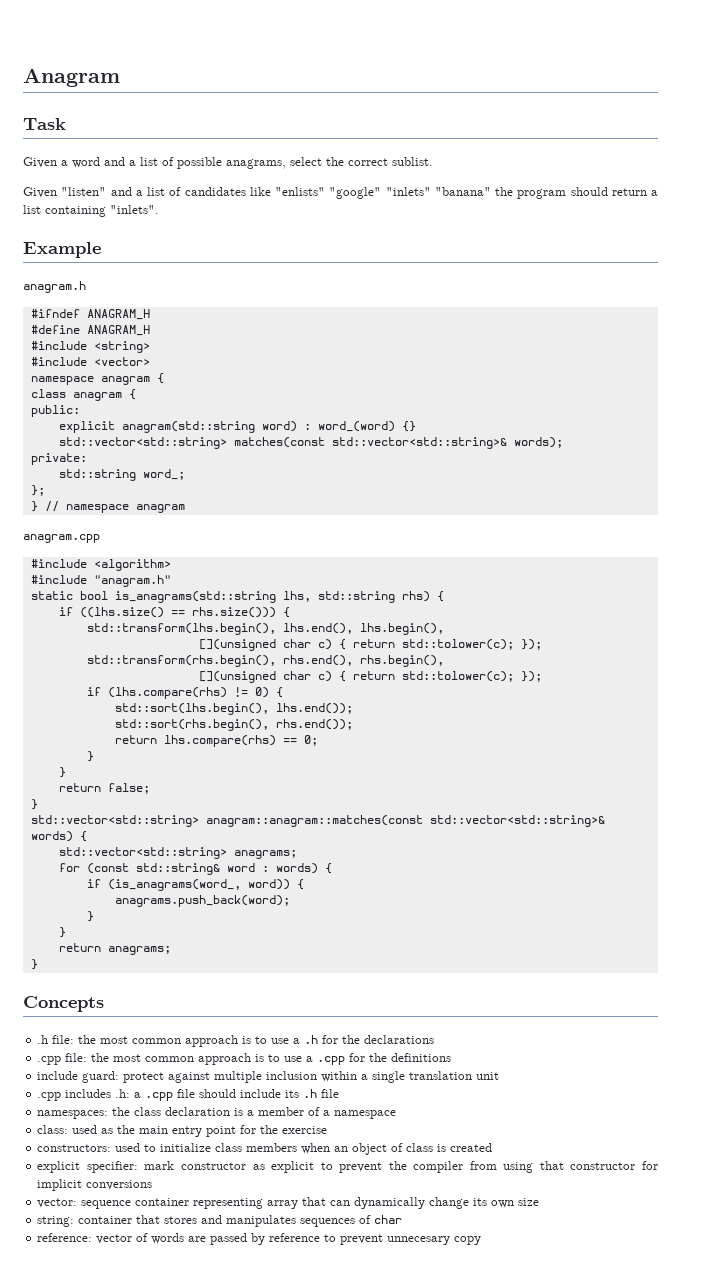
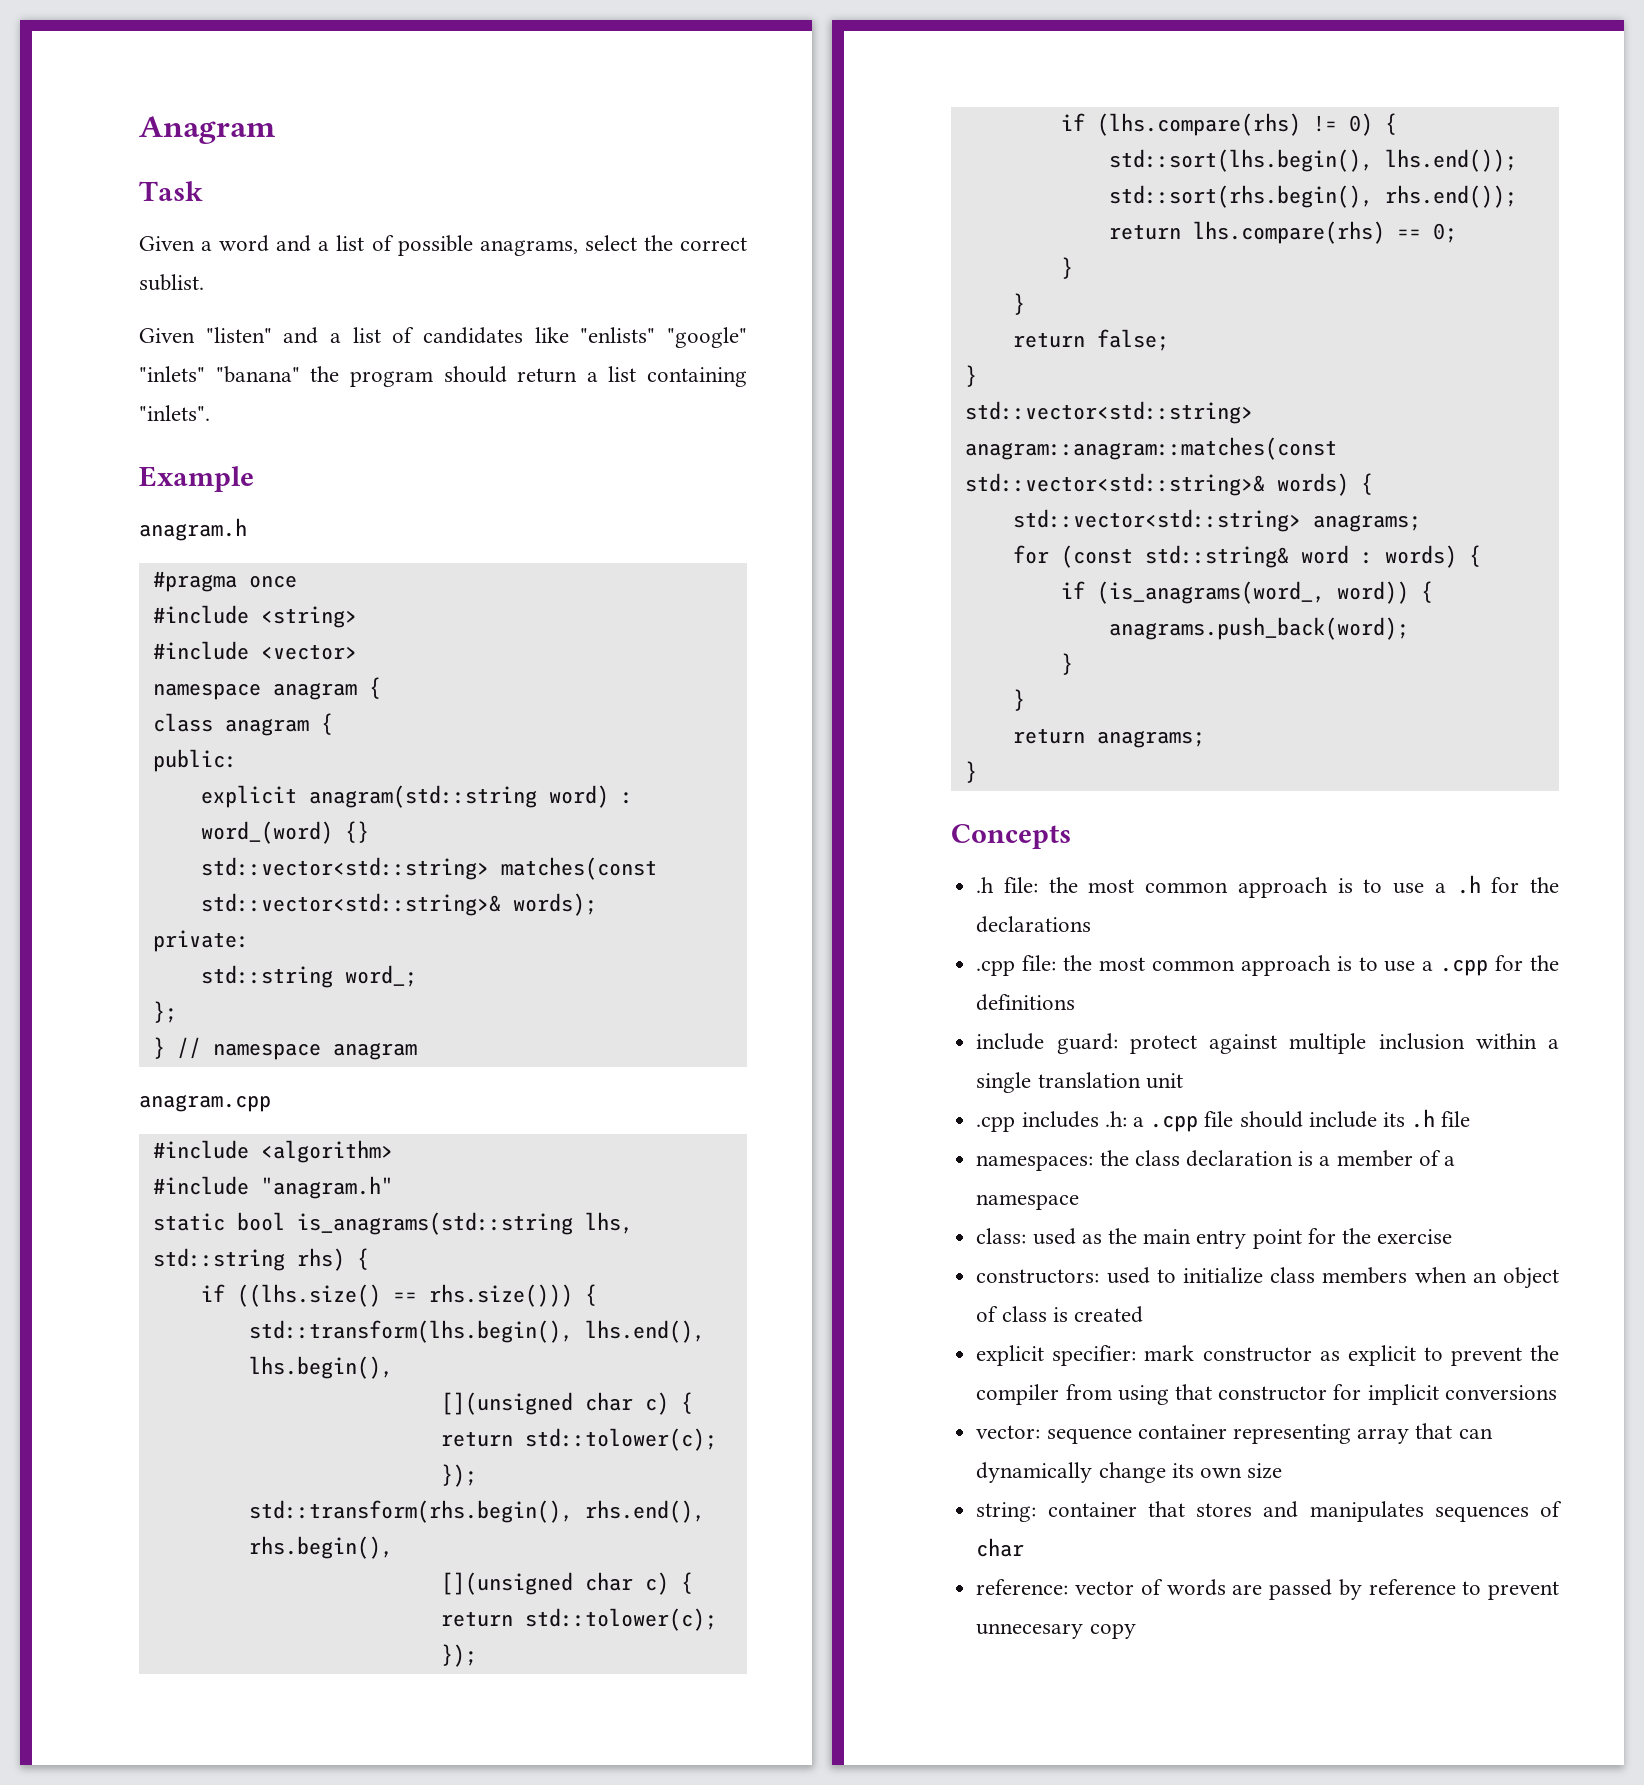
[30,309,150,320] [30,325,150,336] #ifndef ANAGRAM_H // #define ANAGRAM_H -> [152,571,297,592] #pragma once

